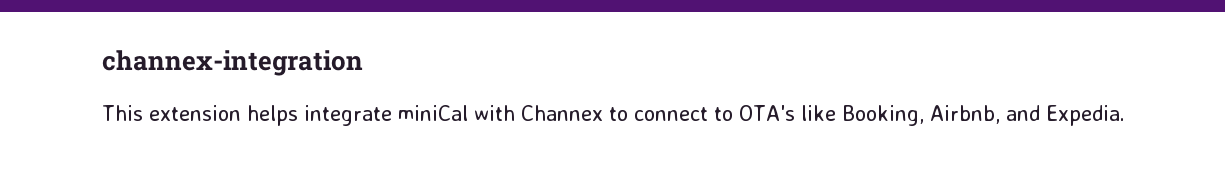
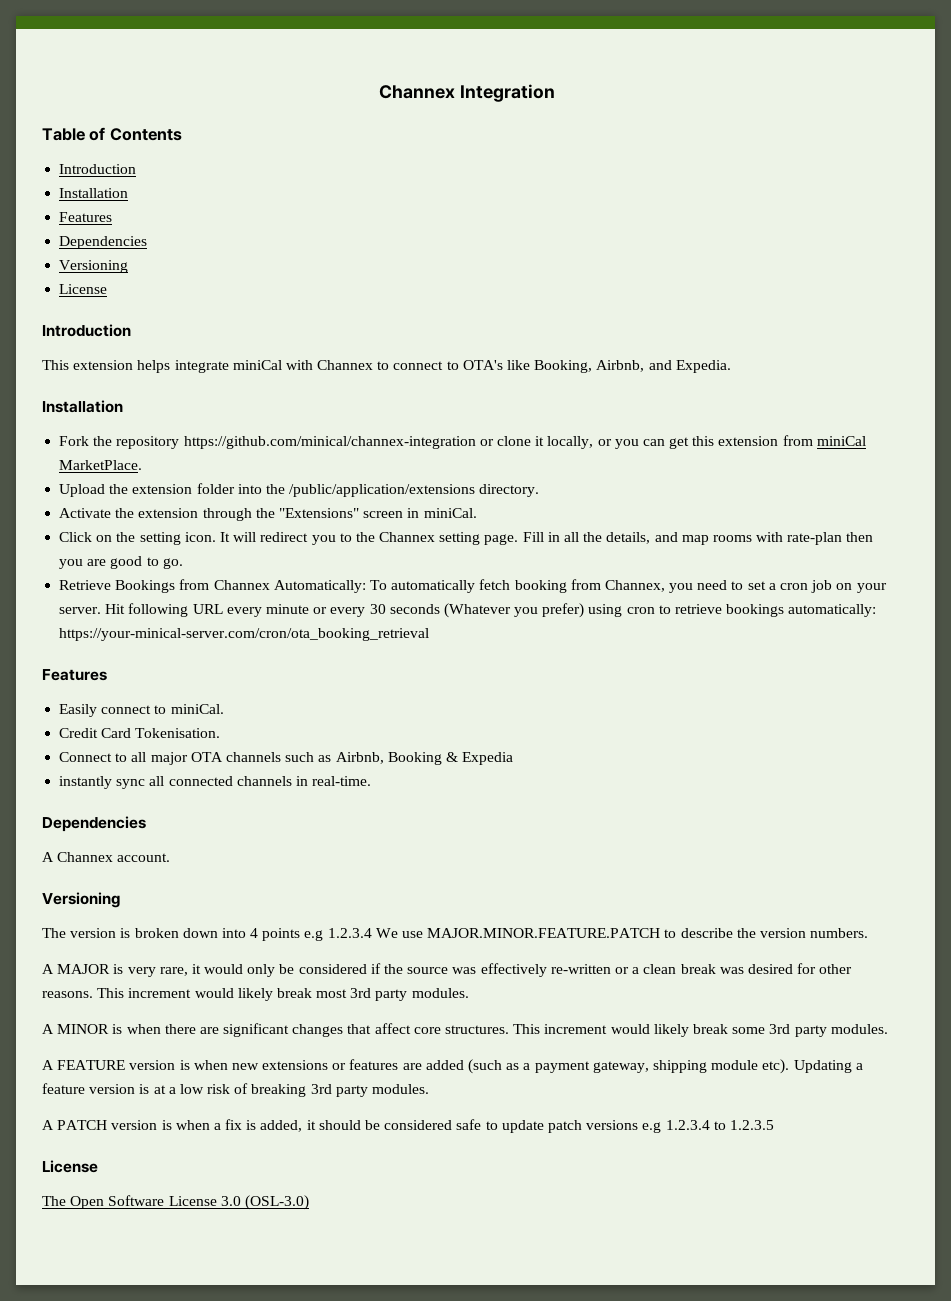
[102,50,363,76] channex-integration -> [379,84,555,102] [42,127,182,141] [59,164,137,174] [59,188,129,198] [59,212,113,222] [59,236,148,249] [59,260,129,273] [59,284,108,294] [42,324,131,337] Channex Integration // Table of Contents // Introduction // Installation // Features // Dependencies // Versioning // License // Introduction
(1125, 115) none -> [42,400,123,413] [59,435,866,449] [59,460,143,470] [59,483,540,497] [59,508,477,521] [59,532,874,545] [59,556,183,569] [59,579,887,593] [59,603,877,618] [59,628,430,641] [42,669,107,681] [59,704,224,717] [59,728,221,738] [59,752,514,765] [59,776,372,789] [42,816,146,832] [42,852,171,862] [42,892,120,908] [42,928,869,941] [42,963,853,977] [42,988,469,1001] [42,1023,888,1037] [42,1059,863,1074] [42,1083,430,1097] [42,1119,774,1133] [42,1160,98,1173] [42,1195,309,1210] // Installation // Fork the repository https://github.com/minical/channex-integration or clone it locally, or you can get this extension from miniCal MarketPlace. // Upload the extension folder into the /public/application/extensions directory. // Activate the extension through the "Extensions" screen in miniCal. // Click on the setting icon. It will redirect you to the Channex setting page. Fill in all the details, and map rooms with rate-plan then you are good to go. // Retrieve Bookings from Channex Automatically: To automatically fetch booking from Channex, you need to set a cron job on your server. Hit following URL every minute or every 30 seconds (Whatever you prefer) using cron to retrieve bookings automatically: https://your-minical-server.com/cron/ota_booking_retrieval // Features // Easily connect to miniCal. // Credit Card Tokenisation. // Connect to all major OTA channels such as Airbnb, Booking & Expedia // instantly sync all connected channels in real-time. // Dependencies // A Channex account. // Versioning // The version is broken down into 4 points e.g 1.2.3.4 We use MAJOR.MINOR.FEATURE.PATCH to describe the version numbers. // A MAJOR is very rare, it would only be considered if the source was effectively re-written or a clean break was desired for other reasons. This increment would likely break most 3rd party modules. // A MINOR is when there are significant changes that affect core structures. This increment would likely break some 3rd party modules. // A FEATURE version is when new extensions or features are added (such as a payment gateway, shipping module etc). Updating a feature version is at a low risk of breaking 3rd party modules. // A PATCH version is when a fix is added, it should be considered safe to update patch versions e.g 1.2.3.4 to 1.2.3.5 // License // The Open Software License 3.0 (OSL-3.0)

